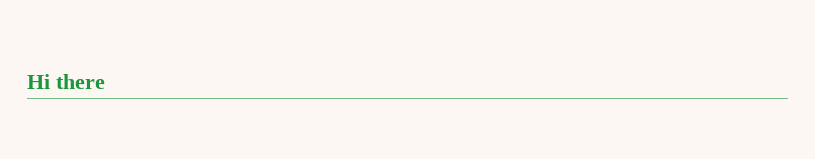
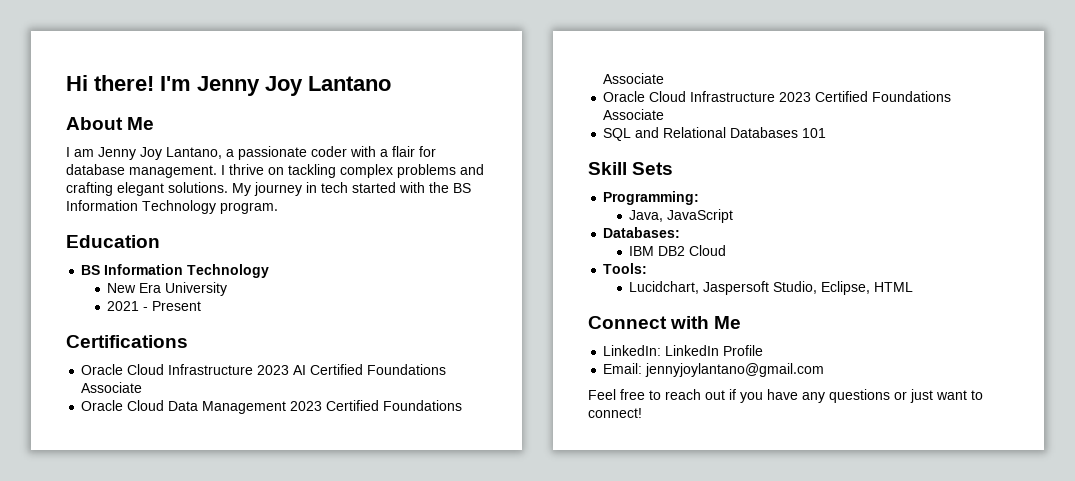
[56,74,105,89] there -> [94,75,391,96] [66,117,155,130] [66,146,436,160] [66,164,484,178] [66,182,471,196] [66,200,278,214] [66,235,160,248] [81,264,270,278] [107,282,228,296] [107,301,202,311] [66,335,188,348] [81,364,447,375] [81,382,143,393] [81,400,463,414] [603,73,665,84] [603,91,952,102] [603,109,665,120] [603,127,827,141] [588,162,674,175] [603,191,700,205] [629,209,734,223] [603,227,681,238] [629,245,727,256] [603,263,648,274] [629,281,914,295] [588,316,742,329] [603,345,764,356] [603,363,825,377] [588,389,983,403] [588,408,642,418] there! I'm Jenny Joy Lantano // About Me // I am Jenny Joy Lantano, a passionate coder with a flair for database management. I thrive on tackling complex problems and crafting elegant solutions. My journey in tech started with the BS Information Technology program. // Education // BS Information Technology // New Era University // 2021 - Present // Certifications // Oracle Cloud Infrastructure 2023 AI Certified Foundations Associate // Oracle Cloud Data Management 2023 Certified Foundations Associate // Oracle Cloud Infrastructure 2023 Certified Foundations Associate // SQL and Relational Databases 101 // Skill Sets // Programming: // Java, JavaScript // Databases: // IBM DB2 Cloud // Tools: // Lucidchart, Jaspersoft Studio, Eclipse, HTML // Connect with Me // LinkedIn: LinkedIn Profile // Email: jennyjoylantano@gmail.com // Feel free to reach out if you have any questions or just want to connect!

